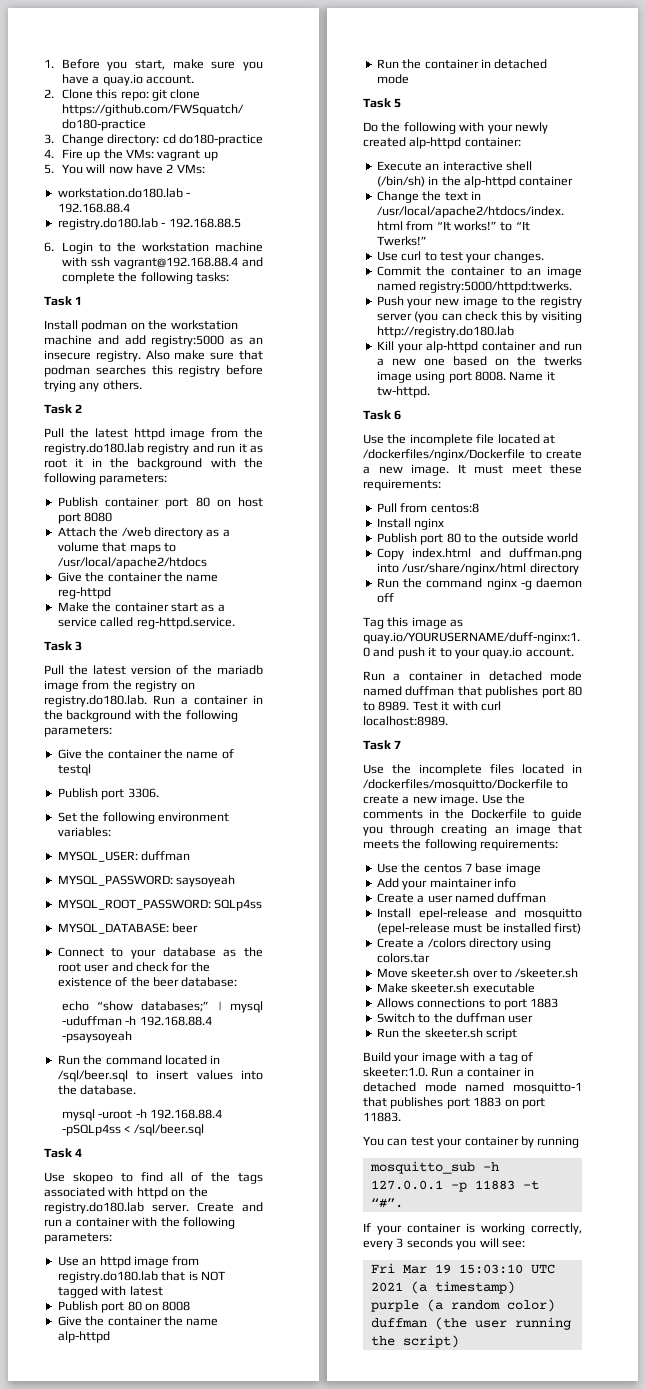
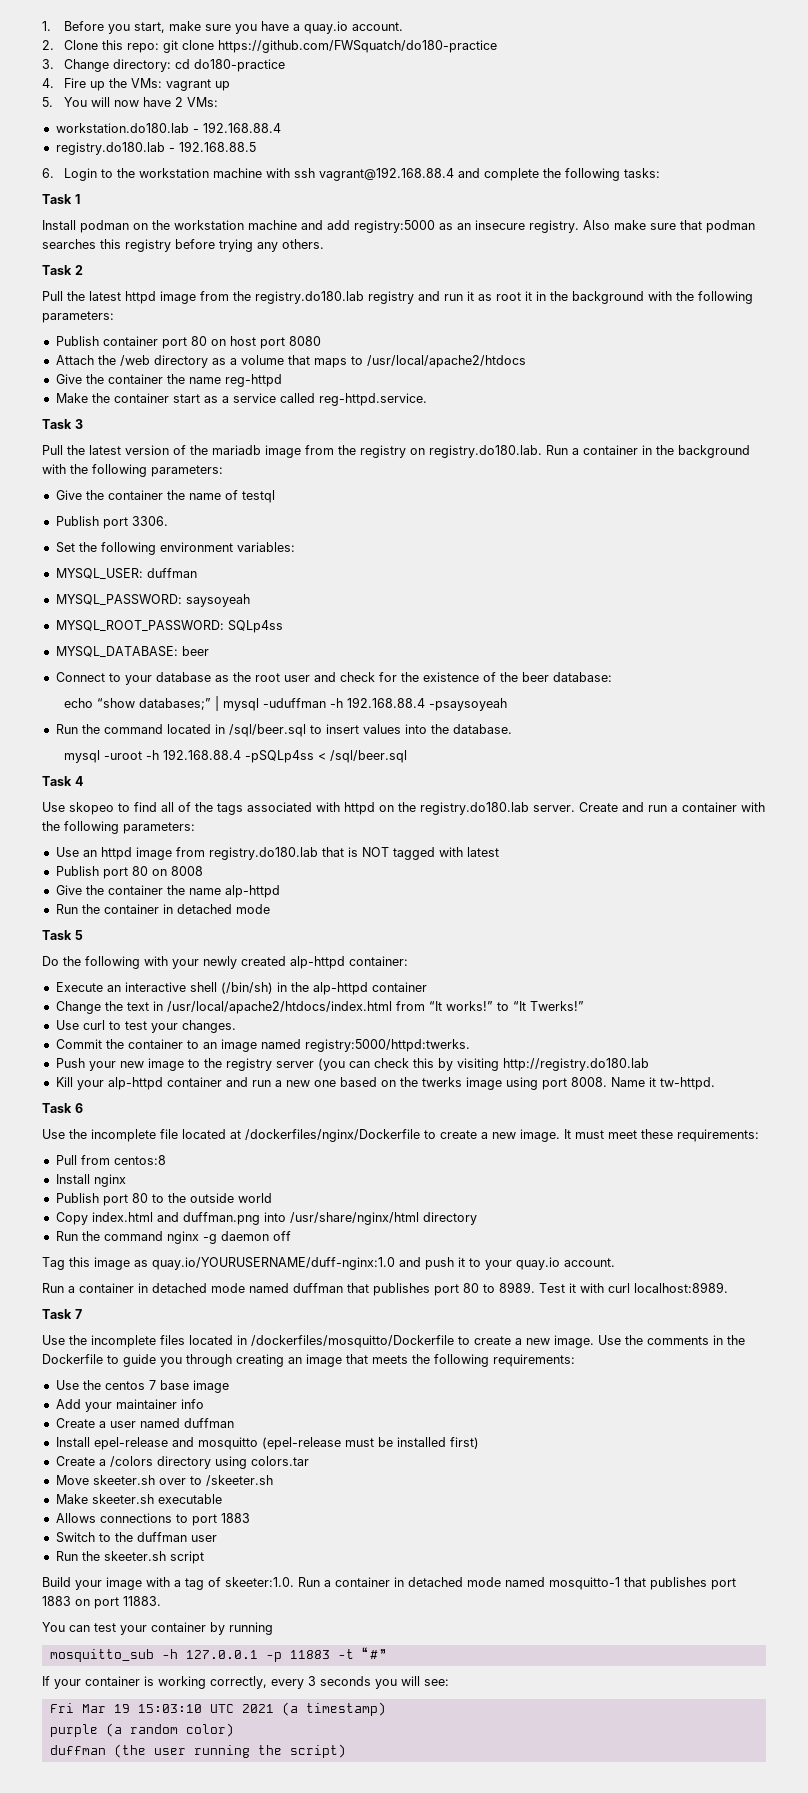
[370,1198,403,1208] “#”. -> [361,1647,386,1659] “#”

